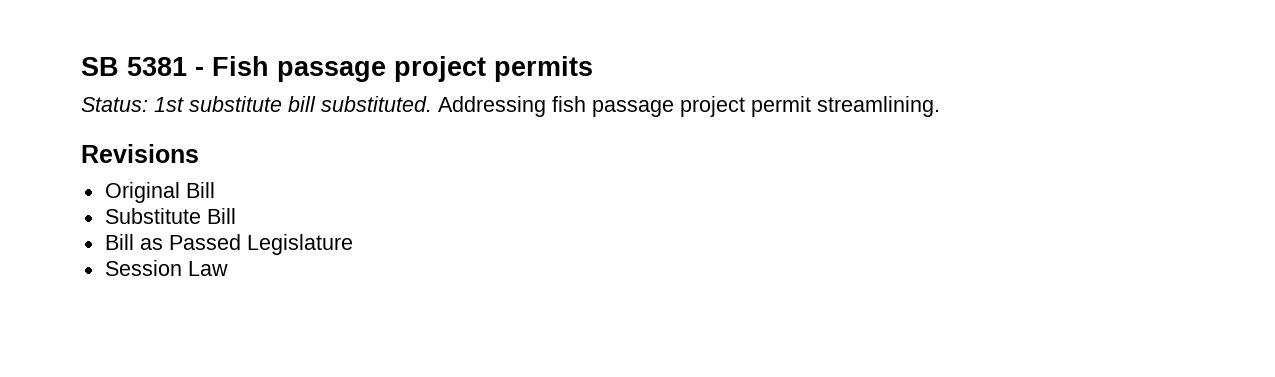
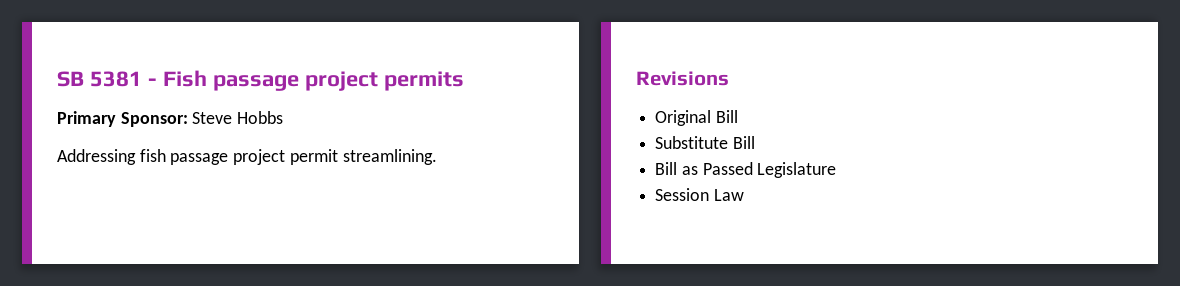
[81,96,432,112] Status: 1st substitute bill substituted. -> [57,111,284,127] Primary Sponsor: Steve Hobbs //

